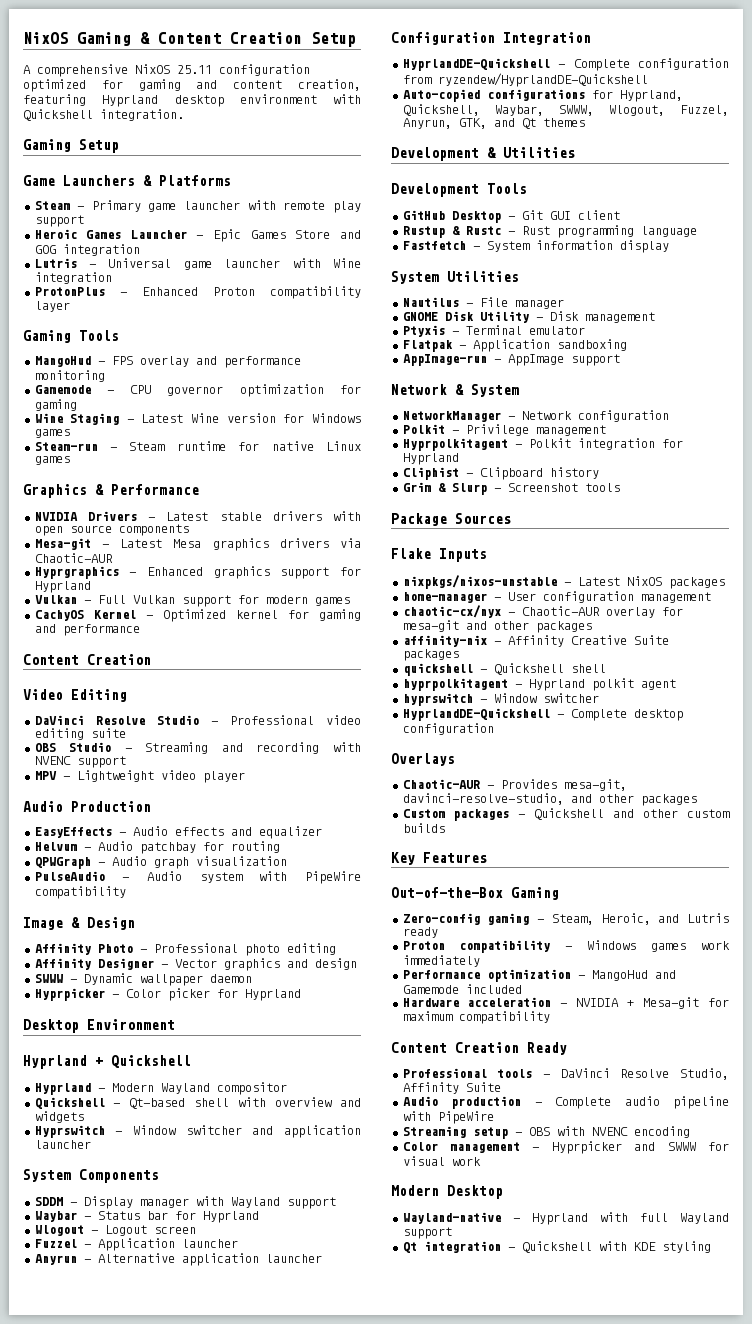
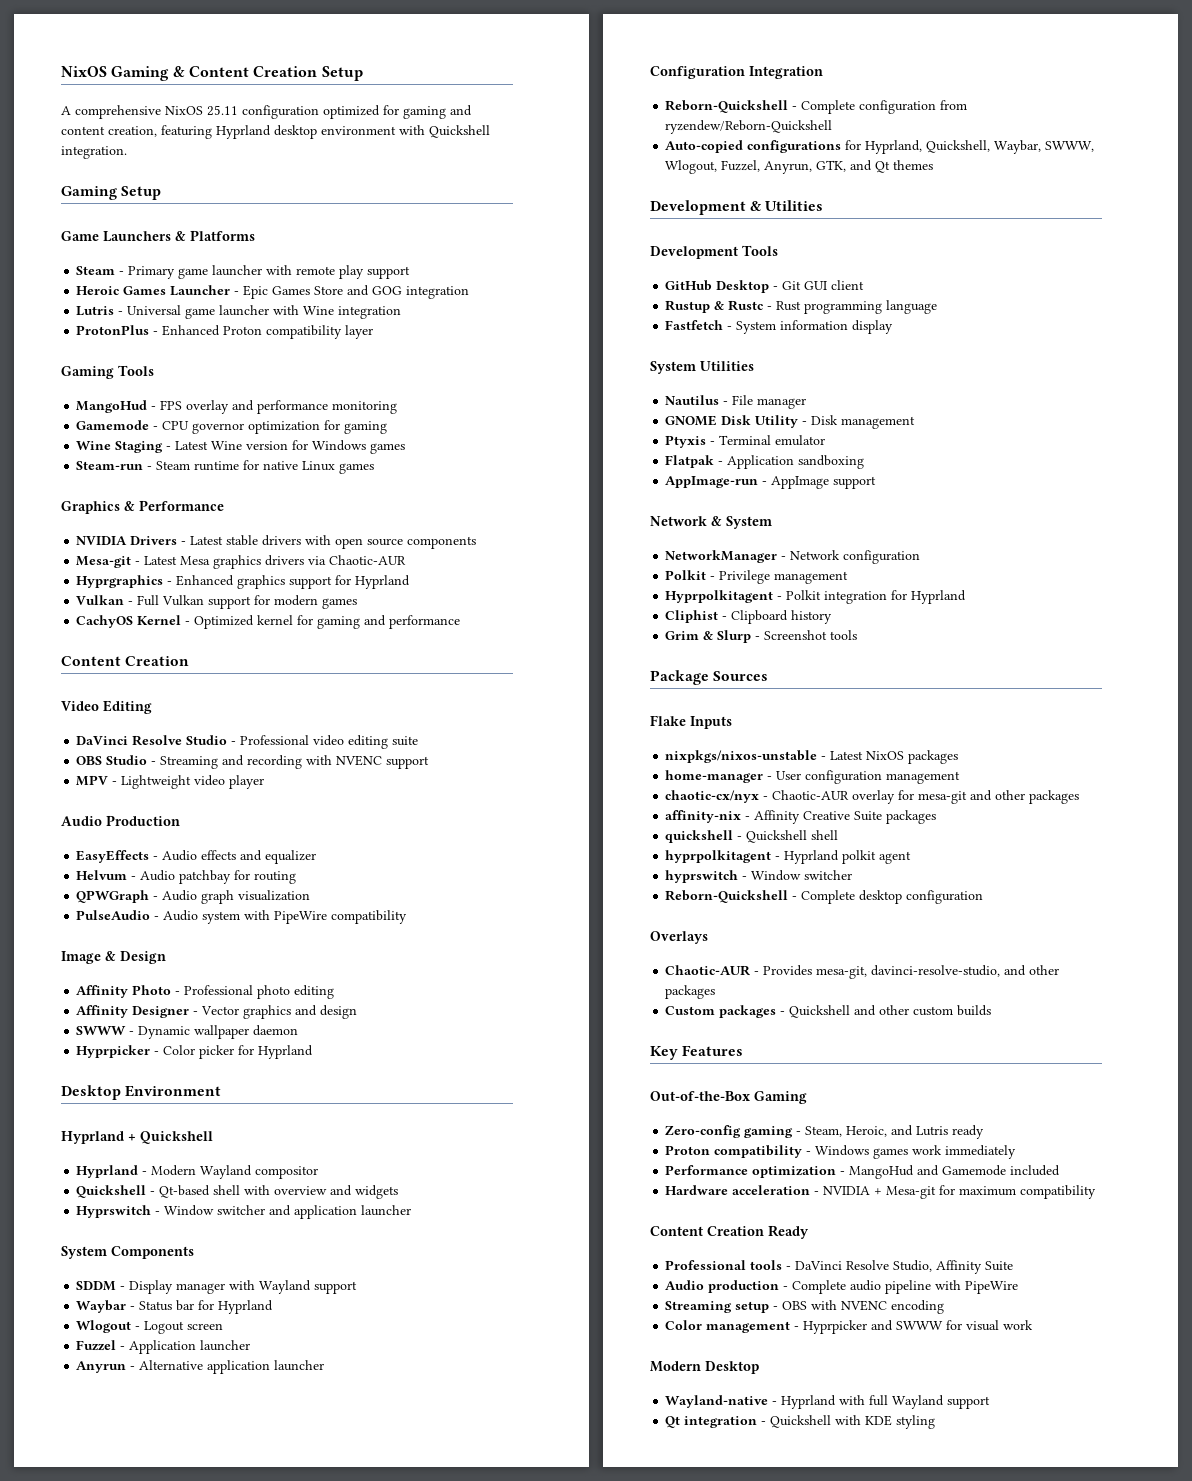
[402,58,550,71] HyprlandDE-Quickshell -> [665,100,789,113] Reborn-Quickshell
[437,73,648,87] ryzendew/HyprlandDE-Quickshell -> [665,120,833,134] ryzendew/Reborn-Quickshell
[402,708,550,721] HyprlandDE-Quickshell -> [665,890,789,903] Reborn-Quickshell

